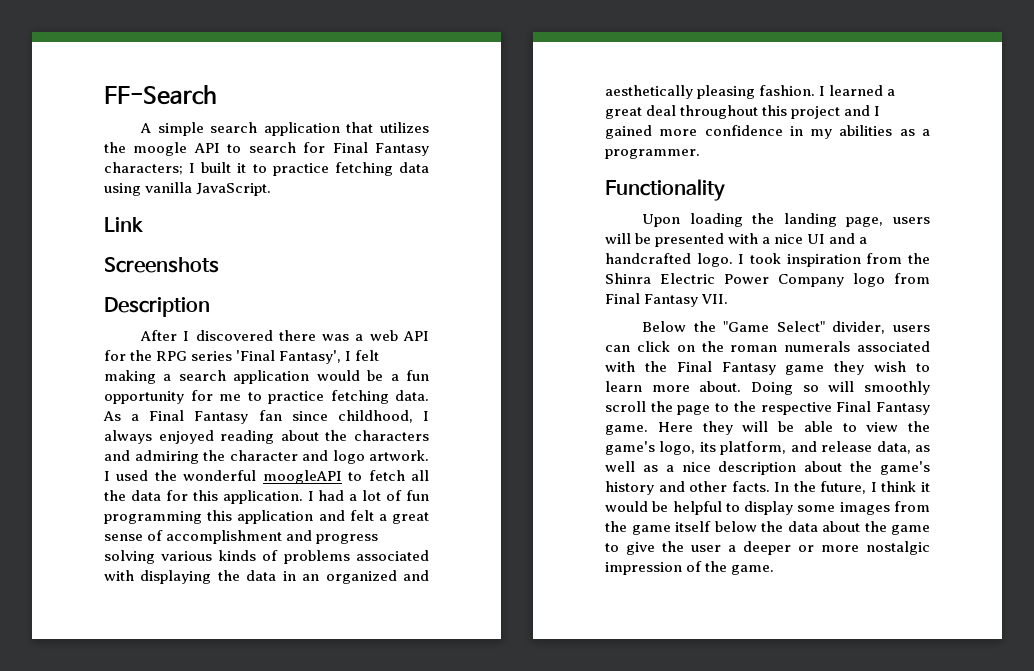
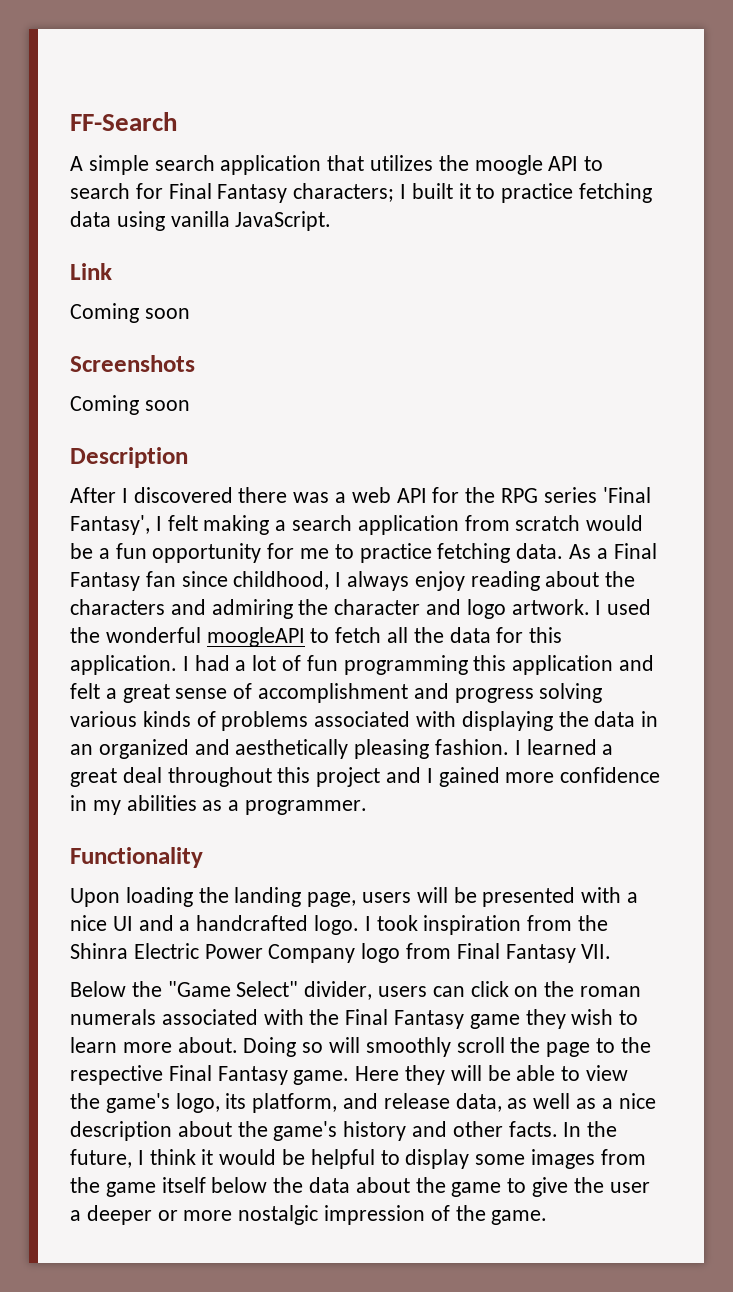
(143, 224) none -> [70,303,190,323] // Coming soon
(219, 265) none -> [70,395,190,415] // Coming soon
(310, 377) none -> [464,515,581,531] from scratch
[158,430,214,444] enjoyed -> [414,571,465,591] enjoy

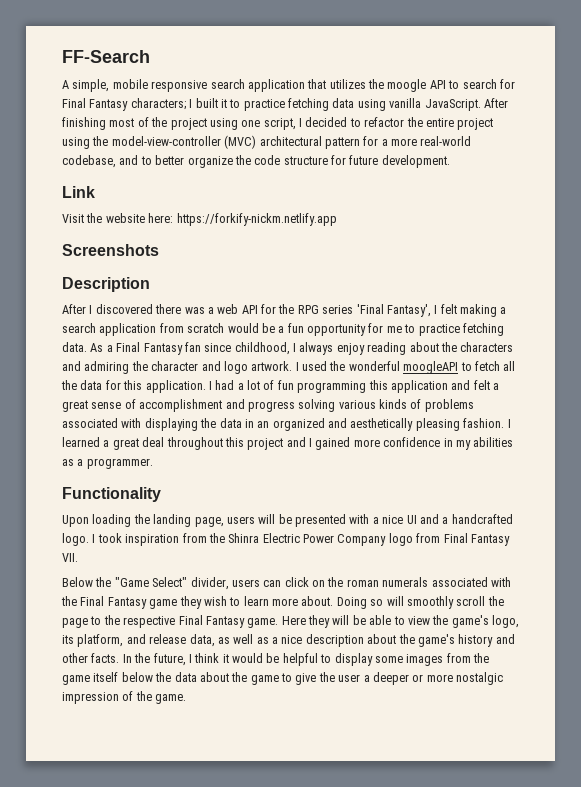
[88,155,149,175] simple -> [72,79,208,92] simple, mobile responsive
[70,263,112,280] [70,303,190,323] // Link // Coming soon -> [483,98,508,108] [62,117,494,130] [62,135,472,149] [62,155,450,168] [62,186,95,198] [62,213,337,226] After finishing most of the project using one script, I decided to refactor the entire project using the model-view-controller (MVC) architectural pattern for a more real-world codebase, and to better organize the code structure for future development. // Link // Visit the website here: https://forkify-nickm.netlify.app
[70,395,190,415] // Coming soon -> (159, 250) none

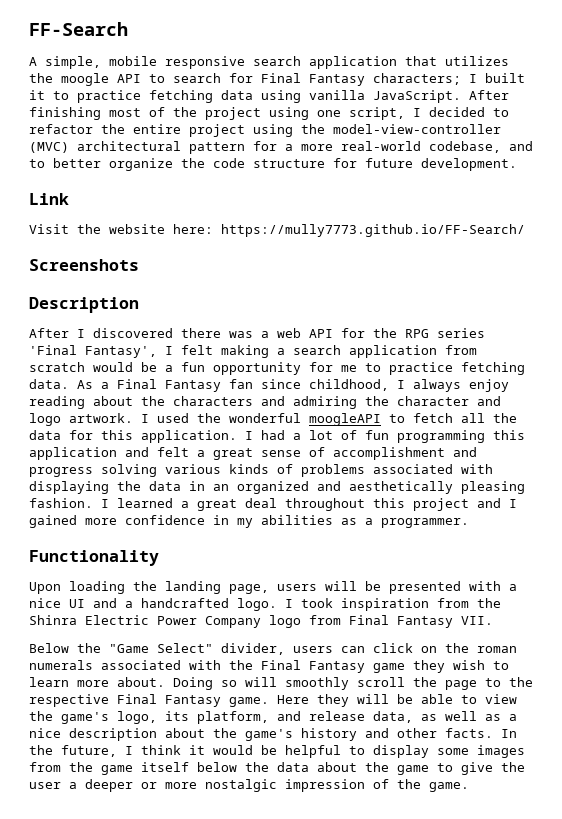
[176,213,337,226] https://forkify-nickm.netlify.app -> [221,224,525,237] https://mully7773.github.io/FF-Search/

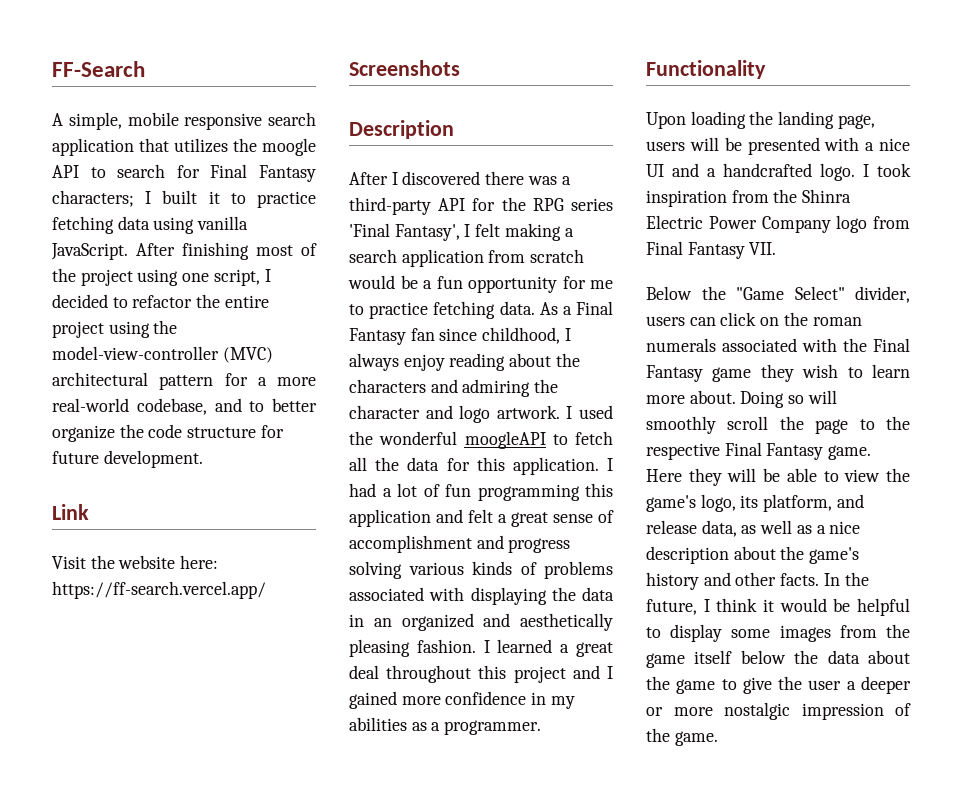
[221,224,525,237] https://mully7773.github.io/FF-Search/ -> [52,581,266,599] https://ff-search.vercel.app/
[277,328,301,338] web -> [349,197,431,215] third-party

